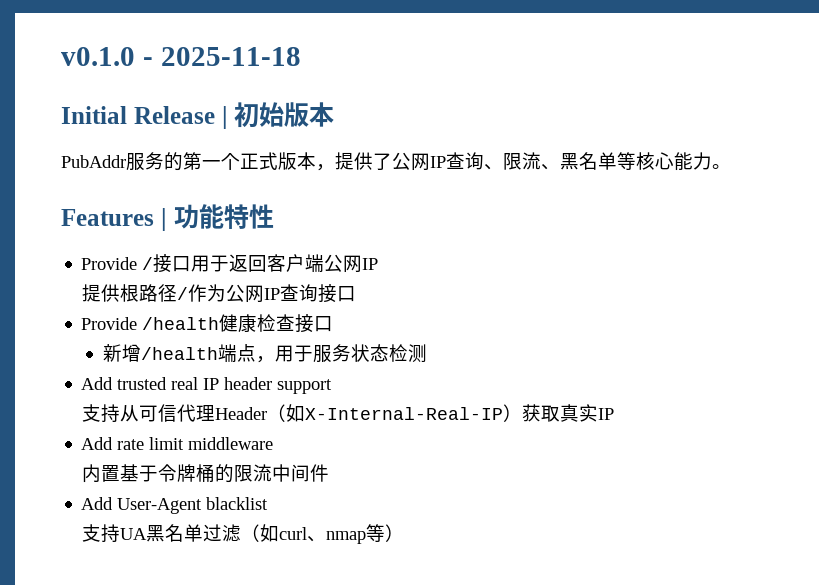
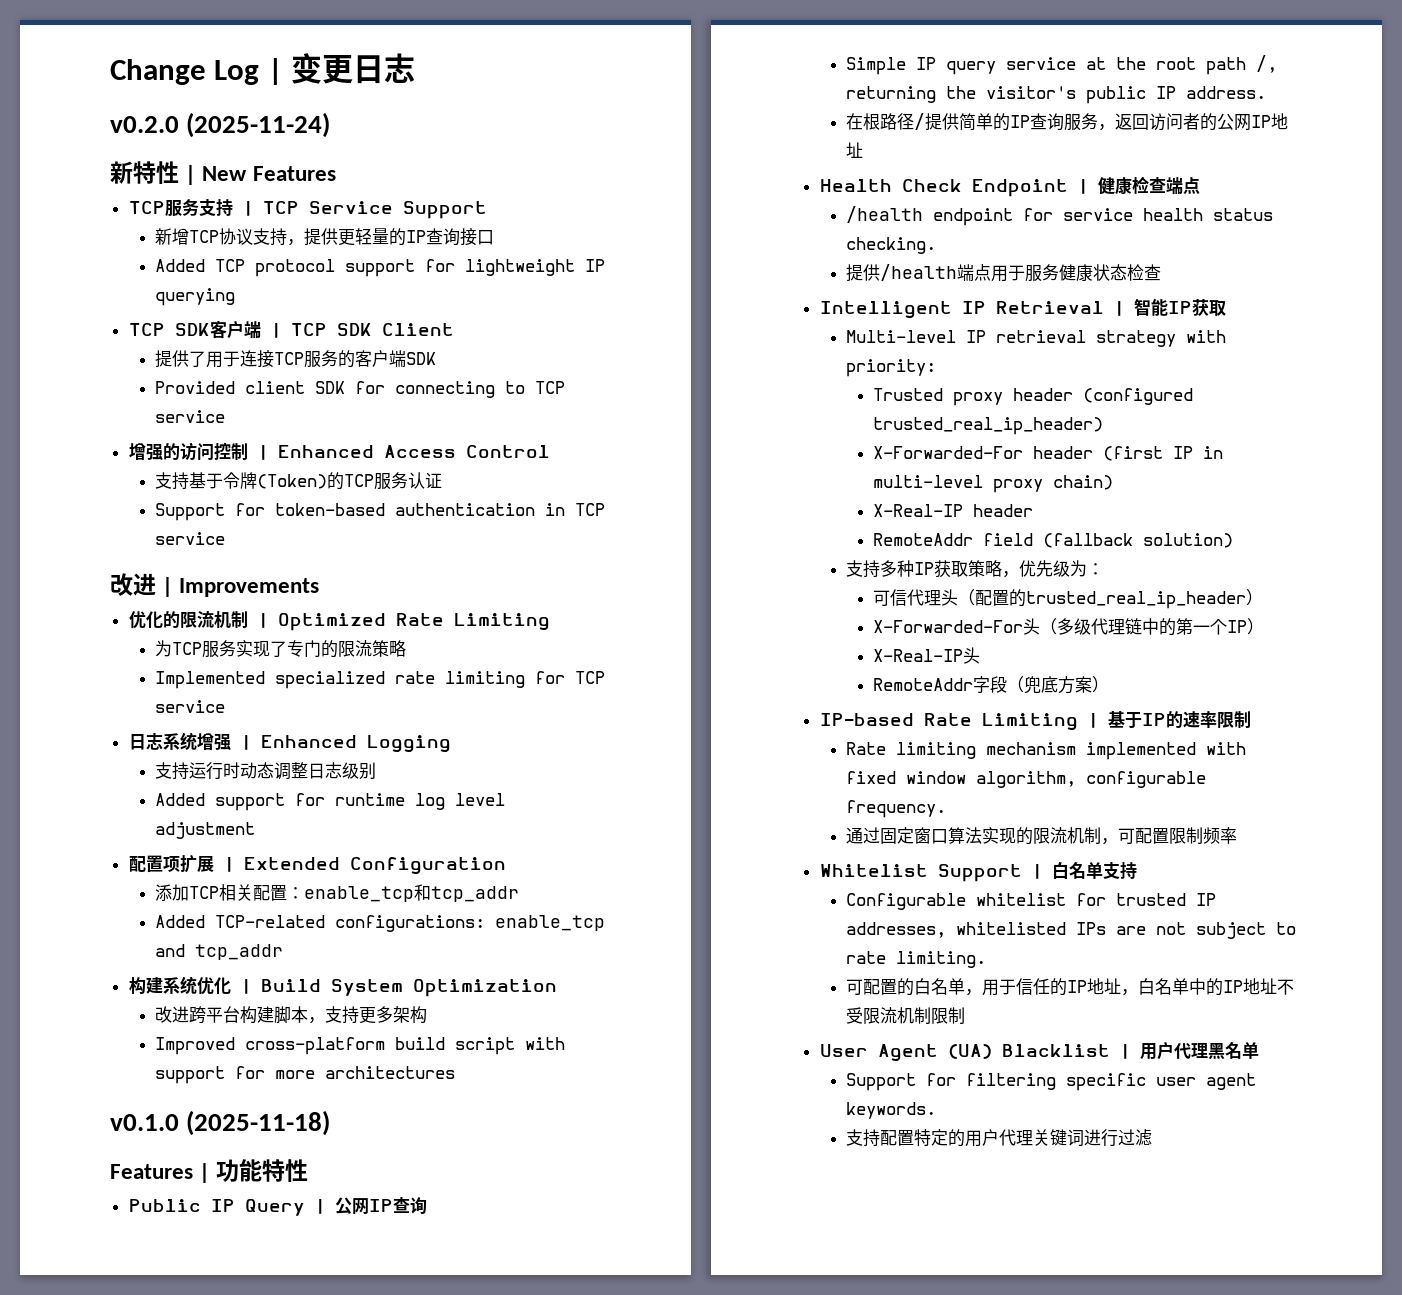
[61,47,301,66] [61,102,335,129] [61,152,731,171] [61,204,274,231] [81,254,379,273] [82,284,357,303] [81,314,334,333] [102,344,141,362] v0.1.0 - 2025-11-18 // Initial Release | 初始版本 // PubAddr服务的第一个正式版本，提供了公网IP查询、限流、黑名单等核心能力。 // Features | 功能特性 // Provide /接口用于返回客户端公网IP // 提供根路径/作为公网IP查询接口 // Provide /health健康检查接口 // 新增 -> [110,53,416,85] [110,112,331,138] [110,161,336,185] [128,198,487,219] [155,228,495,246] [155,259,606,277] [155,288,236,306] [128,320,454,339] [155,350,437,368] [155,381,566,398] [155,410,226,423] [128,442,550,461] [155,472,443,490] [155,503,606,521] [155,532,226,545] [110,573,320,597] [128,611,550,631] [155,640,407,658] [155,671,606,689] [155,700,226,713] [128,732,451,753] [155,762,377,780] [155,793,506,811] [155,822,256,839] [128,855,506,875] [155,884,520,902] [155,915,606,932] [155,944,284,960] [128,976,557,997] [155,1006,428,1024] [155,1037,566,1055] [155,1066,456,1084] [110,1110,331,1136] [110,1159,309,1183] [128,1197,427,1216] [846,55,1278,75] [846,86,1267,104] [846,113,1289,131] [846,142,864,158] [819,176,1200,197] [846,206,1274,226] [846,237,937,254] [846,264,881,282] Change Log | 变更日志 // v0.2.0 (2025-11-24) // 新特性 | New Features // TCP服务支持 | TCP Service Support // 新增TCP协议支持，提供更轻量的IP查询接口 // Added TCP protocol support for lightweight IP querying // TCP SDK客户端 | TCP SDK Client // 提供了用于连接TCP服务的客户端SDK // Provided client SDK for connecting to TCP service // 增强的访问控制 | Enhanced Access Control // 支持基于令牌(Token)的TCP服务认证 // Support for token-based authentication in TCP service // 改进 | Improvements // 优化的限流机制 | Optimized Rate Limiting // 为TCP服务实现了专门的限流策略 // Implemented specialized rate limiting for TCP service // 日志系统增强 | Enhanced Logging // 支持运行时动态调整日志级别 // Added support for runtime log level adjustment // 配置项扩展 | Extended Configuration // 添加TCP相关配置：enable_tcp和tcp_addr // Added TCP-related configurations: enable_tcp and tcp_addr // 构建系统优化 | Build System Optimization // 改进跨平台构建脚本，支持更多架构 // Improved cross-platform build script with support for more architectures // v0.1.0 (2025-11-18) // Features | 功能特性 // Public IP Query | 公网IP查询 // Simple IP query service at the root path /, returning the visitor's public IP address. // 在根路径/提供简单的IP查询服务，返回访问者的公网IP地址 // Health Check Endpoint | 健康检查端点 // /health endpoint for service health status checking. // 提供
[255,356,275,363] ， -> (992, 272) none
[350,344,427,363] [81,377,333,394] [82,404,615,423] [81,437,274,450] [82,464,330,483] [81,497,269,514] [82,524,405,544] 状态检测 // Add trusted real IP header support // 支持从可信代理Header（如X-Internal-Real-IP）获取真实IP // Add rate limit middleware // 内置基于令牌桶的限流中间件 // Add User-Agent blacklist // 支持UA黑名单过滤（如curl、nmap等） -> [1059,264,1162,282] [819,298,1226,319] [846,330,1227,347] [846,359,937,377] [872,388,1193,406] [872,417,1103,435] [872,446,1223,461] [872,475,1113,493] [872,504,1033,517] [872,533,1233,548] [846,560,1105,578] [872,589,1263,609] [872,618,1264,636] [872,647,980,664] [872,676,1109,694] [819,711,1251,731] [846,742,1247,760] [846,771,1207,788] [846,800,947,818] [846,827,1238,845] [819,861,1137,882] [846,893,1217,910] [846,922,1297,939] [846,951,987,968] [846,978,1295,996] [846,1007,966,1024] [819,1041,1259,1062] [846,1073,1257,1091] [846,1102,937,1119] [846,1129,1153,1147] 健康状态检查 // Intelligent IP Retrieval | 智能IP获取 // Multi-level IP retrieval strategy with priority: // Trusted proxy header (configured trusted_real_ip_header) // X-Forwarded-For header (first IP in multi-level proxy chain) // X-Real-IP header // RemoteAddr field (fallback solution) // 支持多种IP获取策略，优先级为： // 可信代理头（配置的trusted_real_ip_header） // X-Forwarded-For头（多级代理链中的第一个IP） // X-Real-IP头 // RemoteAddr字段（兜底方案） // IP-based Rate Limiting | 基于IP的速率限制 // Rate limiting mechanism implemented with fixed window algorithm, configurable frequency. // 通过固定窗口算法实现的限流机制，可配置限制频率 // Whitelist Support | 白名单支持 // Configurable whitelist for trusted IP addresses, whitelisted IPs are not subject to rate limiting. // 可配置的白名单，用于信任的IP地址，白名单中的IP地址不受限流机制限制 // User Agent (UA) Blacklist | 用户代理黑名单 // Support for filtering specific user agent keywords. // 支持配置特定的用户代理关键词进行过滤

